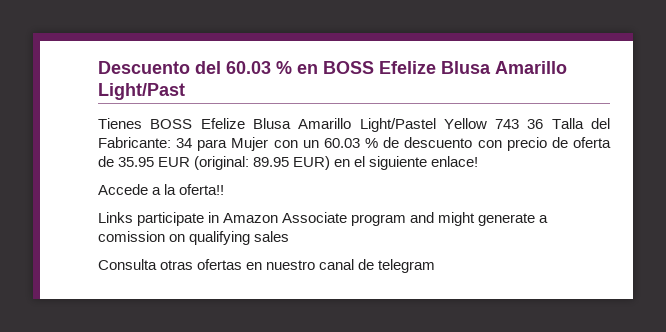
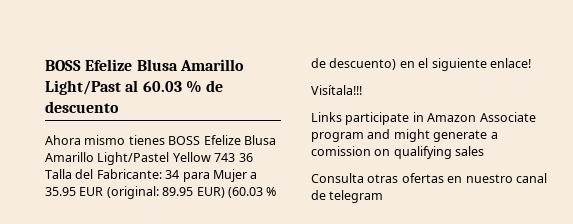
[98,61,318,74] Descuento del 60.03 % en -> (45, 65) none
[98,118,142,129] // Tienes -> [125,80,224,93] [45,101,119,113] [45,135,165,145] al 60.03 % de descuento // Ahora mismo tienes
[273,137,611,151] [98,156,114,167] con un 60.03 % de descuento con precio de oferta de -> [250,172,258,179] a
(331, 163) none -> [227,187,277,198] [311,58,397,70] (60.03 % de descuento)
[98,184,225,195] Accede a la oferta!! -> [311,85,362,95] Visítala!!!

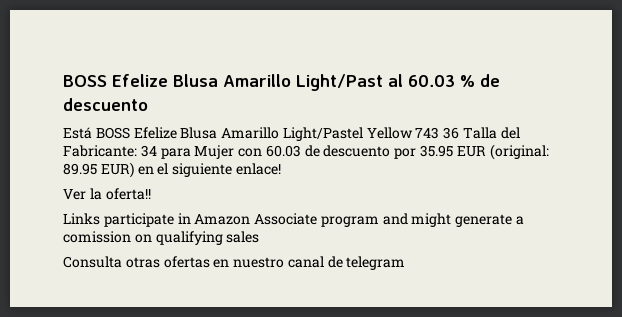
[45,135,165,145] Ahora mismo tienes -> [63,127,92,139] Está
[250,172,258,179] a -> [238,145,417,159] con 60.03 de descuento por
[227,187,277,198] [311,58,397,70] (60.03 % de descuento) -> (134, 170) none
[311,85,362,95] Visítala!!! -> [63,188,151,200] Ver la oferta!!

